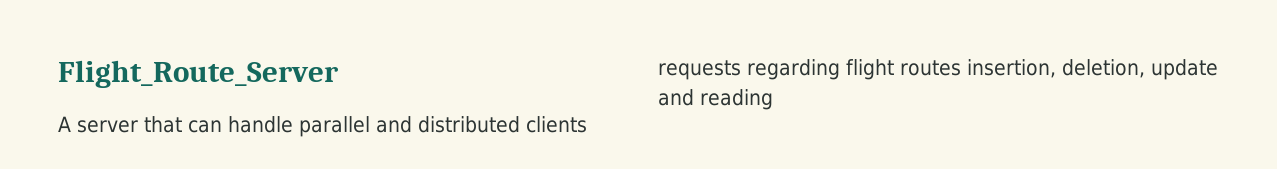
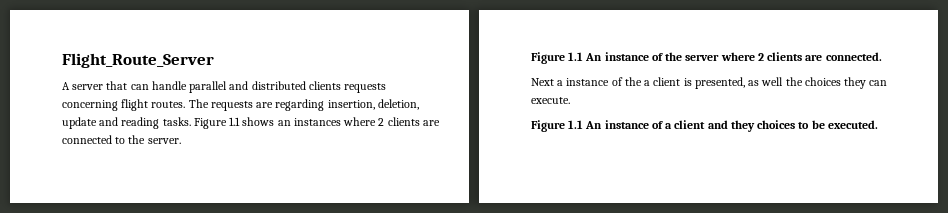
[747,59,961,80] regarding flight routes -> [62,99,325,111] concerning flight routes. The requests are regarding
(773, 99) none -> [162,117,440,129] [62,135,181,144] [531,52,882,64] [531,77,888,89] [531,97,570,104] [531,120,878,132] tasks. Figure 1.1 shows an instances where 2 clients are connected to the server. // Figure 1.1 An instance of the server where 2 clients are connected. // Next a instance of the a client is presented, as well the choices they can execute. // Figure 1.1 An instance of a client and they choices to be executed.

